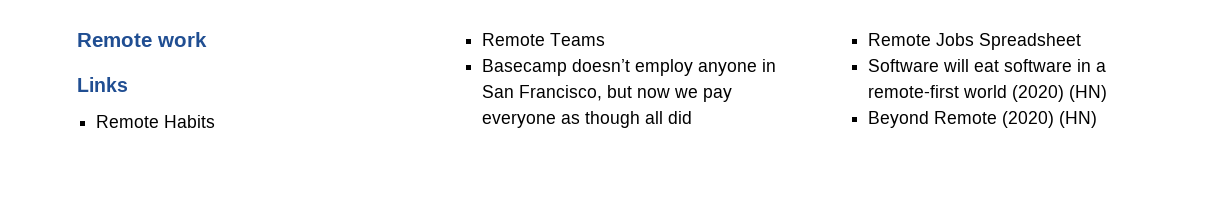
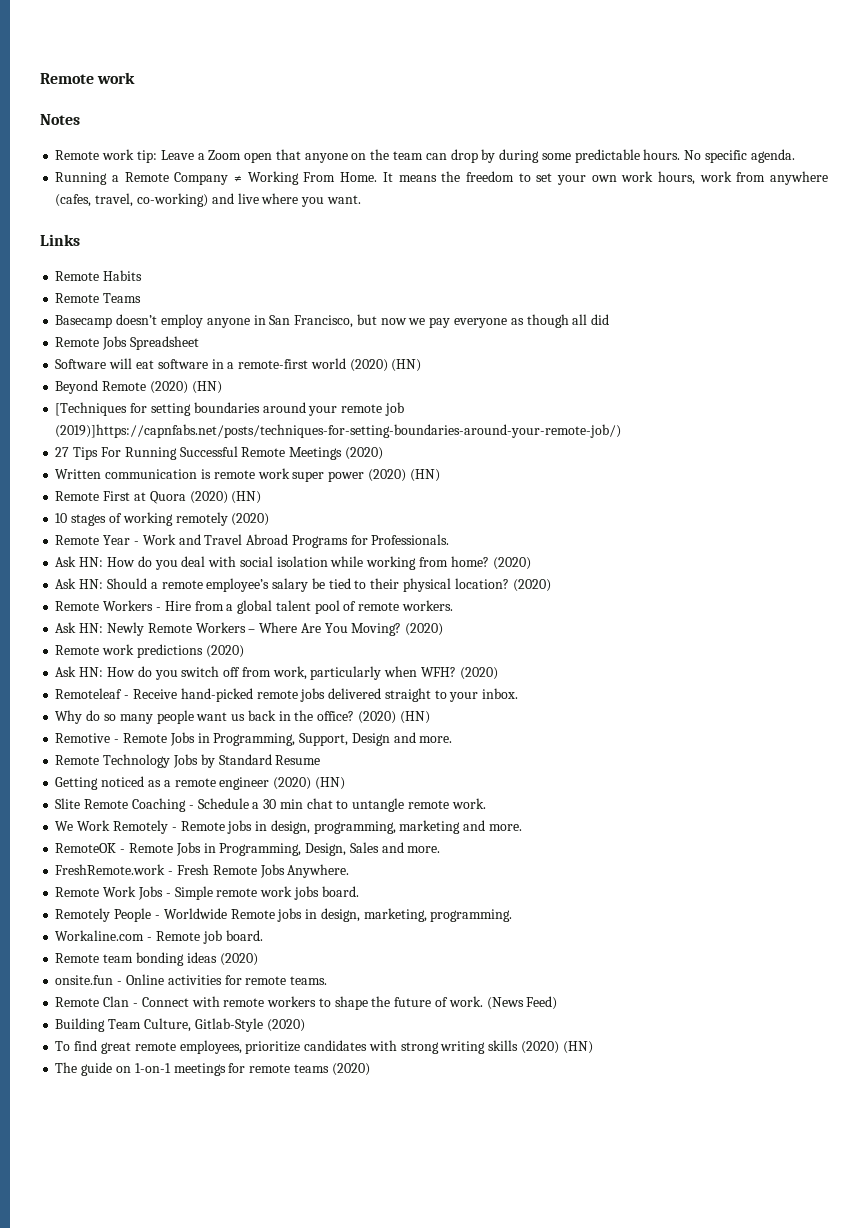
[77,32,207,47] Remote work -> [40,72,136,84] [40,114,80,125] [55,149,795,163] [55,171,828,185] [55,193,361,207] Remote work // Notes // Remote work tip: Leave a Zoom open that anyone on the team can drop by during some predictable hours. No specific agenda. // Running a Remote Company ≠ Working From Home. It means the freedom to set your own work hours, work from anywhere (cafes, travel, co-working) and live where you want.
(1098, 119) none -> [55,402,404,416] [55,424,622,438] [55,446,383,460] [55,468,440,482] [55,491,262,504] [55,512,270,526] [55,534,450,548] [55,556,531,570] [55,578,551,592] [55,600,453,614] [55,622,444,636] [55,644,244,658] [55,666,498,680] [55,688,519,702] [55,710,430,724] [55,732,453,746] [55,754,321,768] [55,776,345,790] [55,798,486,812] [55,820,522,834] [55,842,441,856] [55,864,350,878] [55,886,359,900] [55,908,513,922] [55,930,263,944] [55,952,258,966] [55,974,328,985] [55,996,558,1010] [55,1018,305,1032] [55,1040,593,1054] [55,1062,370,1076] // [Techniques for setting boundaries around your remote job (2019)]https://capnfabs.net/posts/techniques-for-setting-boundaries-around-your-remote-job/) // 27 Tips For Running Successful Remote Meetings (2020) // Written communication is remote work super power (2020) (HN) // Remote First at Quora (2020) (HN) // 10 stages of working remotely (2020) // Remote Year - Work and Travel Abroad Programs for Professionals. // Ask HN: How do you deal with social isolation while working from home? (2020) // Ask HN: Should a remote employee’s salary be tied to their physical location? (2020) // Remote Workers - Hire from a global talent pool of remote workers. // Ask HN: Newly Remote Workers – Where Are You Moving? (2020) // Remote work predictions (2020) // Ask HN: How do you switch off from work, particularly when WFH? (2020) // Remoteleaf - Receive hand-picked remote jobs delivered straight to your inbox. // Why do so many people want us back in the office? (2020) (HN) // Remotive - Remote Jobs in Programming, Support, Design and more. // Remote Technology Jobs by Standard Resume // Getting noticed as a remote engineer (2020) (HN) // Slite Remote Coaching - Schedule a 30 min chat to untangle remote work. // We Work Remotely - Remote jobs in design, programming, marketing and more. // RemoteOK - Remote Jobs in Programming, Design, Sales and more. // FreshRemote.work - Fresh Remote Jobs Anywhere. // Remote Work Jobs - Simple remote work jobs board. // Remotely People - Worldwide Remote jobs in design, marketing, programming. // Workaline.com - Remote job board. // Remote team bonding ideas (2020) // onsite.fun - Online activities for remote teams. // Remote Clan - Connect with remote workers to shape the future of work. (News Feed) // Building Team Culture, Gitlab-Style (2020) // To find great remote employees, prioritize candidates with strong writing skills (2020) (HN) // The guide on 1-on-1 meetings for remote teams (2020)

